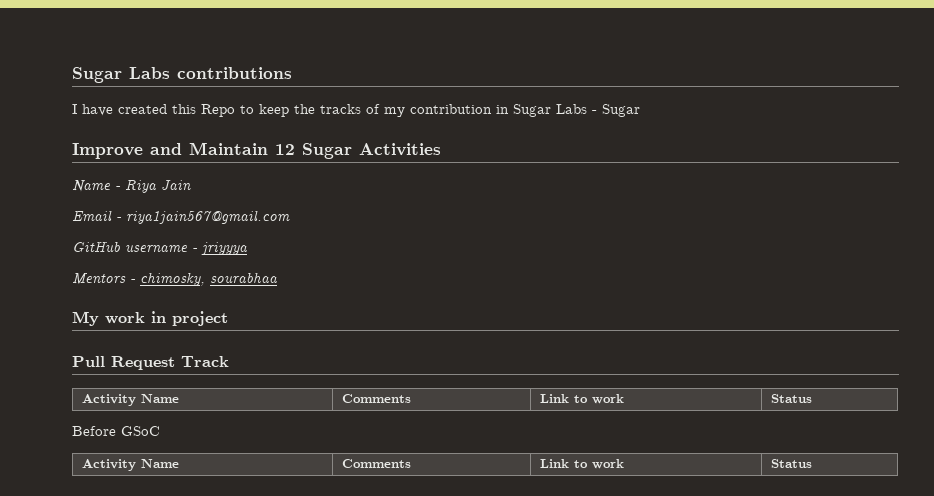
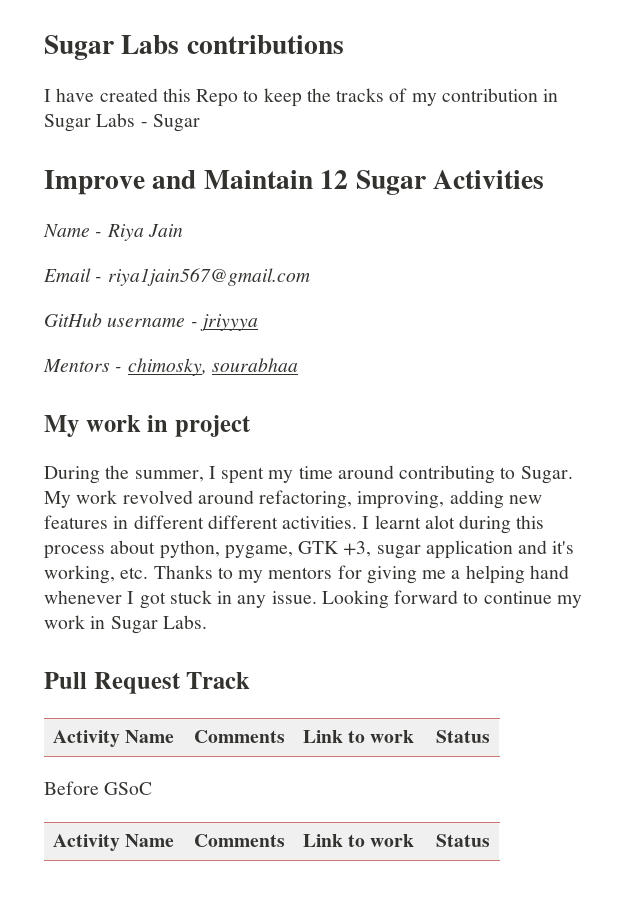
(228, 318) none -> [44,465,573,484] [44,490,542,509] [44,515,545,534] [44,540,575,559] [44,565,569,584] [44,590,582,609] [44,615,207,634] // During the summer, I spent my time around contributing to Sugar. My work revolved around refactoring, improving, adding new features in different different activities. I learnt alot during this process about python, pygame, GTK +3, sugar application and it's working, etc. Thanks to my mentors for giving me a helping hand whenever I got stuck in any issue. Looking forward to continue my work in Sugar Labs.

